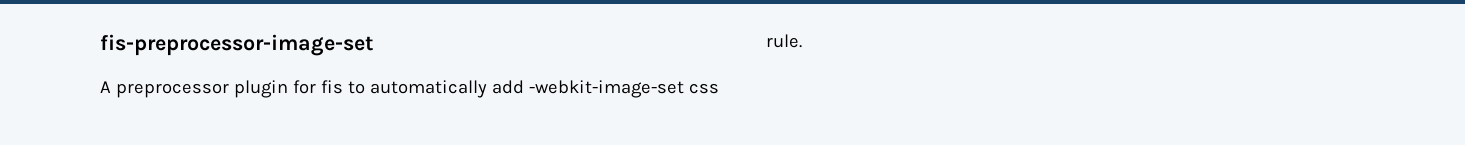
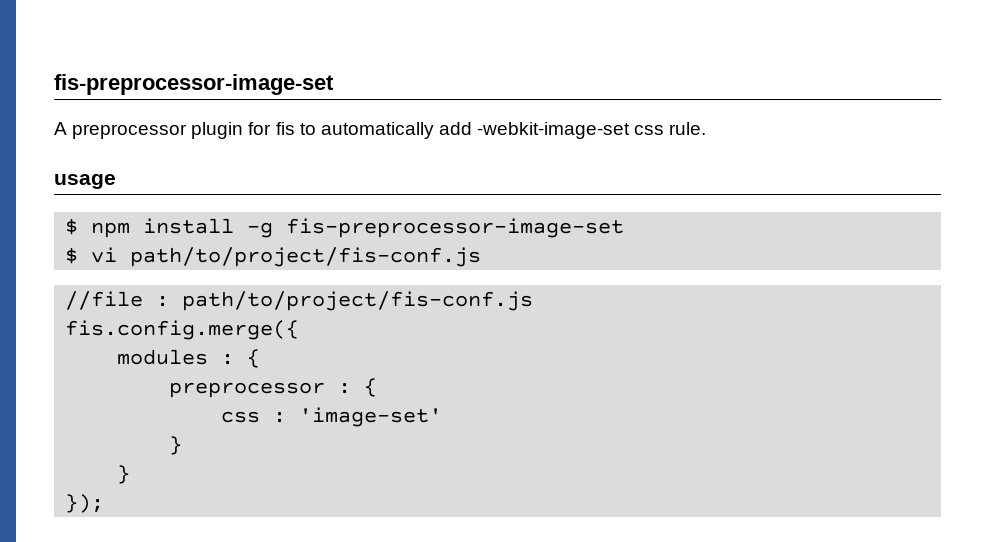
(802, 41) none -> [54,174,116,189] [65,218,625,238] [65,247,482,267] [65,291,534,311] [65,320,300,340] [117,349,261,368] [169,378,378,398] [221,407,443,427] [169,436,183,455] [117,465,131,484] [65,494,105,513] // usage // $ npm install -g fis-preprocessor-image-set // $ vi path/to/project/fis-conf.js // //file : path/to/project/fis-conf.js // fis.config.merge({ // modules : { // preprocessor : { // css : 'image-set' // } // } // });

